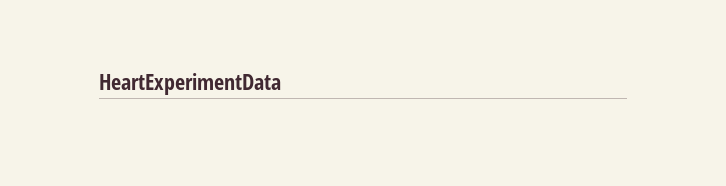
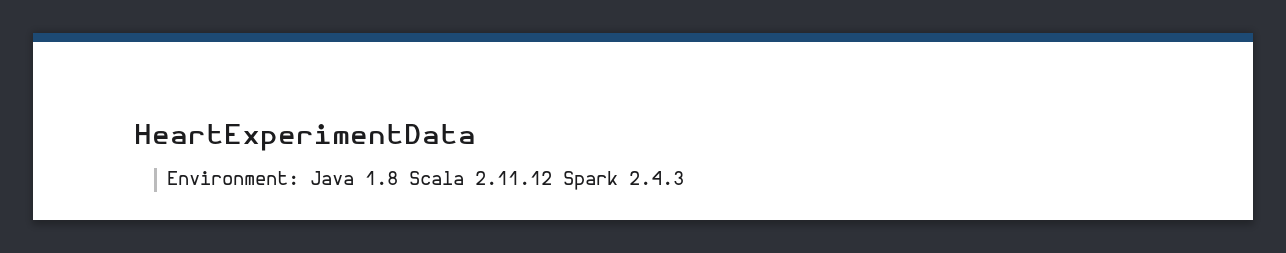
(281, 84) none -> [167,171,685,190] // Environment: Java 1.8 Scala 2.11.12 Spark 2.4.3

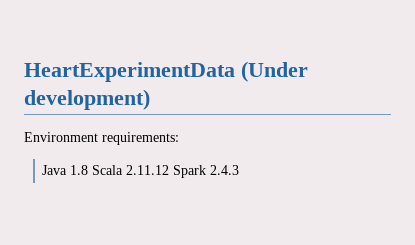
[167,171,300,185] // Environment: -> [241,61,308,82] [24,89,150,110] [24,132,179,145] (Under development) // Environment requirements: //

